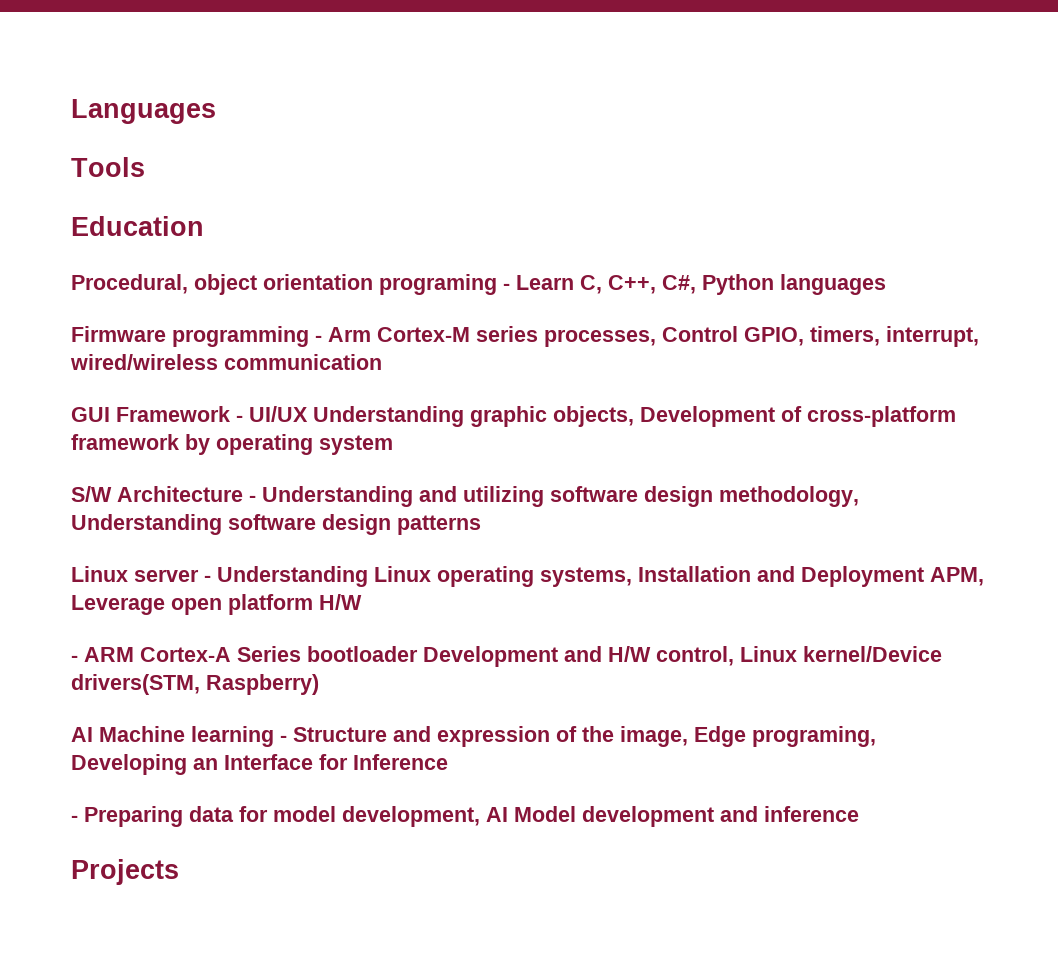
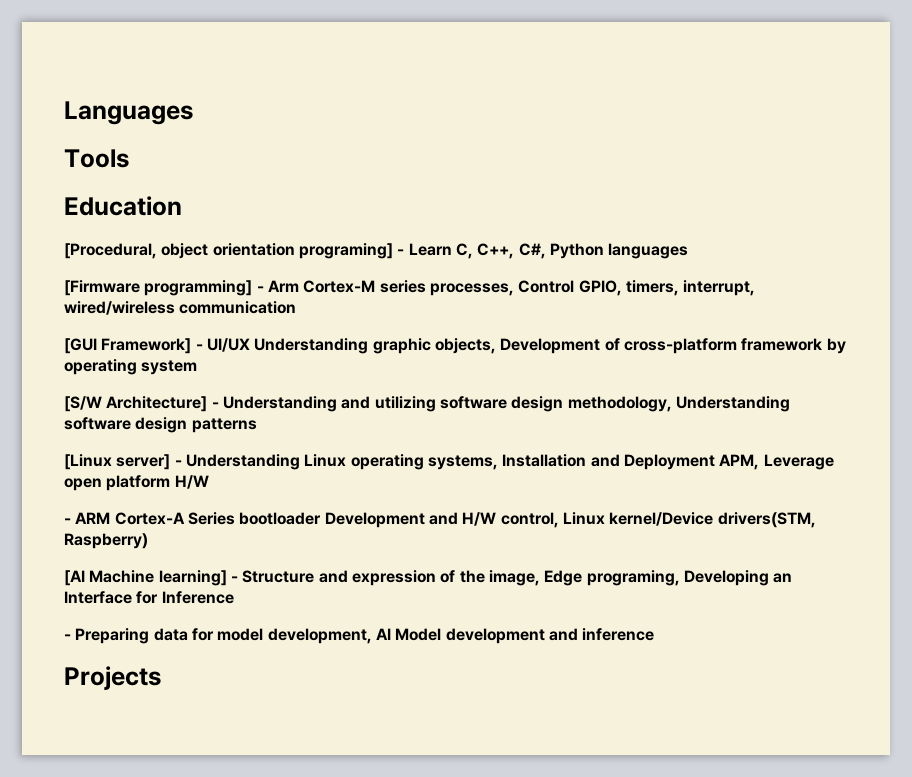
[71,274,188,294] Procedural, -> [64,243,157,259] [Procedural,
[379,274,497,295] programing -> [298,243,393,259] programing]
[71,326,309,347] Firmware programming -> [64,280,253,296] [Firmware programming]
[71,406,230,422] GUI Framework -> [64,338,192,354] [GUI Framework]
[71,486,243,502] S/W Architecture -> [64,396,208,412] [S/W Architecture]
[71,566,199,582] Linux server -> [64,454,171,470] [Linux server]
[71,726,274,747] AI Machine learning -> [64,570,227,586] [AI Machine learning]

